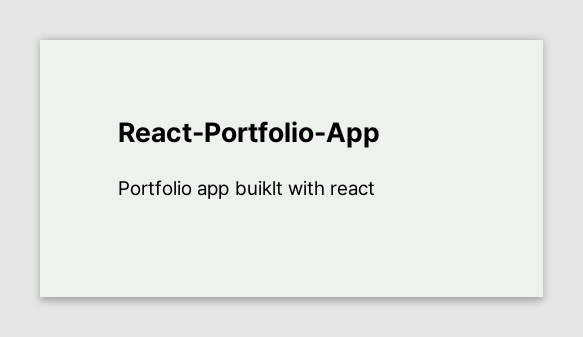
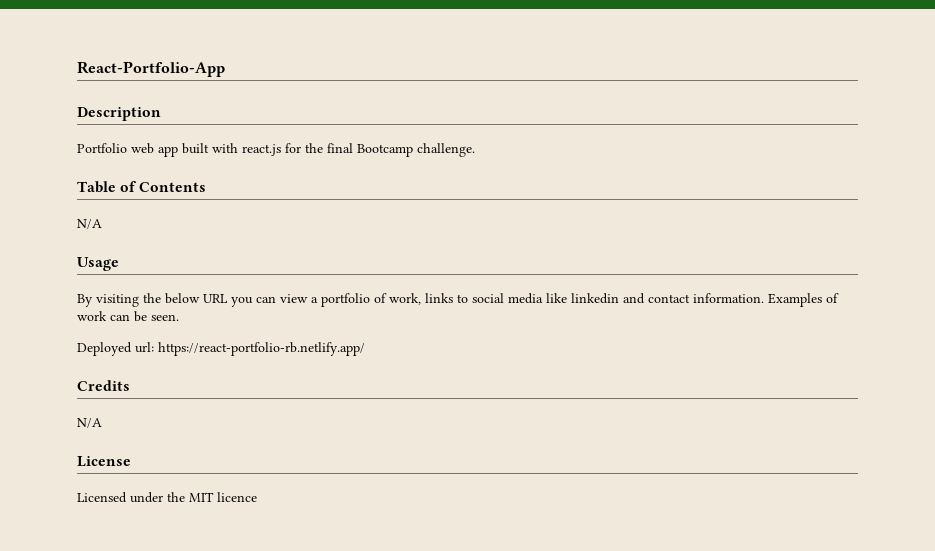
(380, 134) none -> [77,107,161,121] // Description
[197,180,376,199] app buiklt with react -> [131,143,475,157] [77,181,207,193] [77,219,102,229] [77,257,119,271] [77,293,839,307] [77,311,179,322] [77,342,365,356] [77,380,130,391] [77,418,102,428] [77,456,131,467] [77,492,257,503] web app built with react.js for the final Bootcamp challenge. // Table of Contents // N/A // Usage // By visiting the below URL you can view a portfolio of work, links to social media like linkedin and contact information. Examples of work can be seen. // Deployed url: https://react-portfolio-rb.netlify.app/ // Credits // N/A // License // Licensed under the MIT licence

